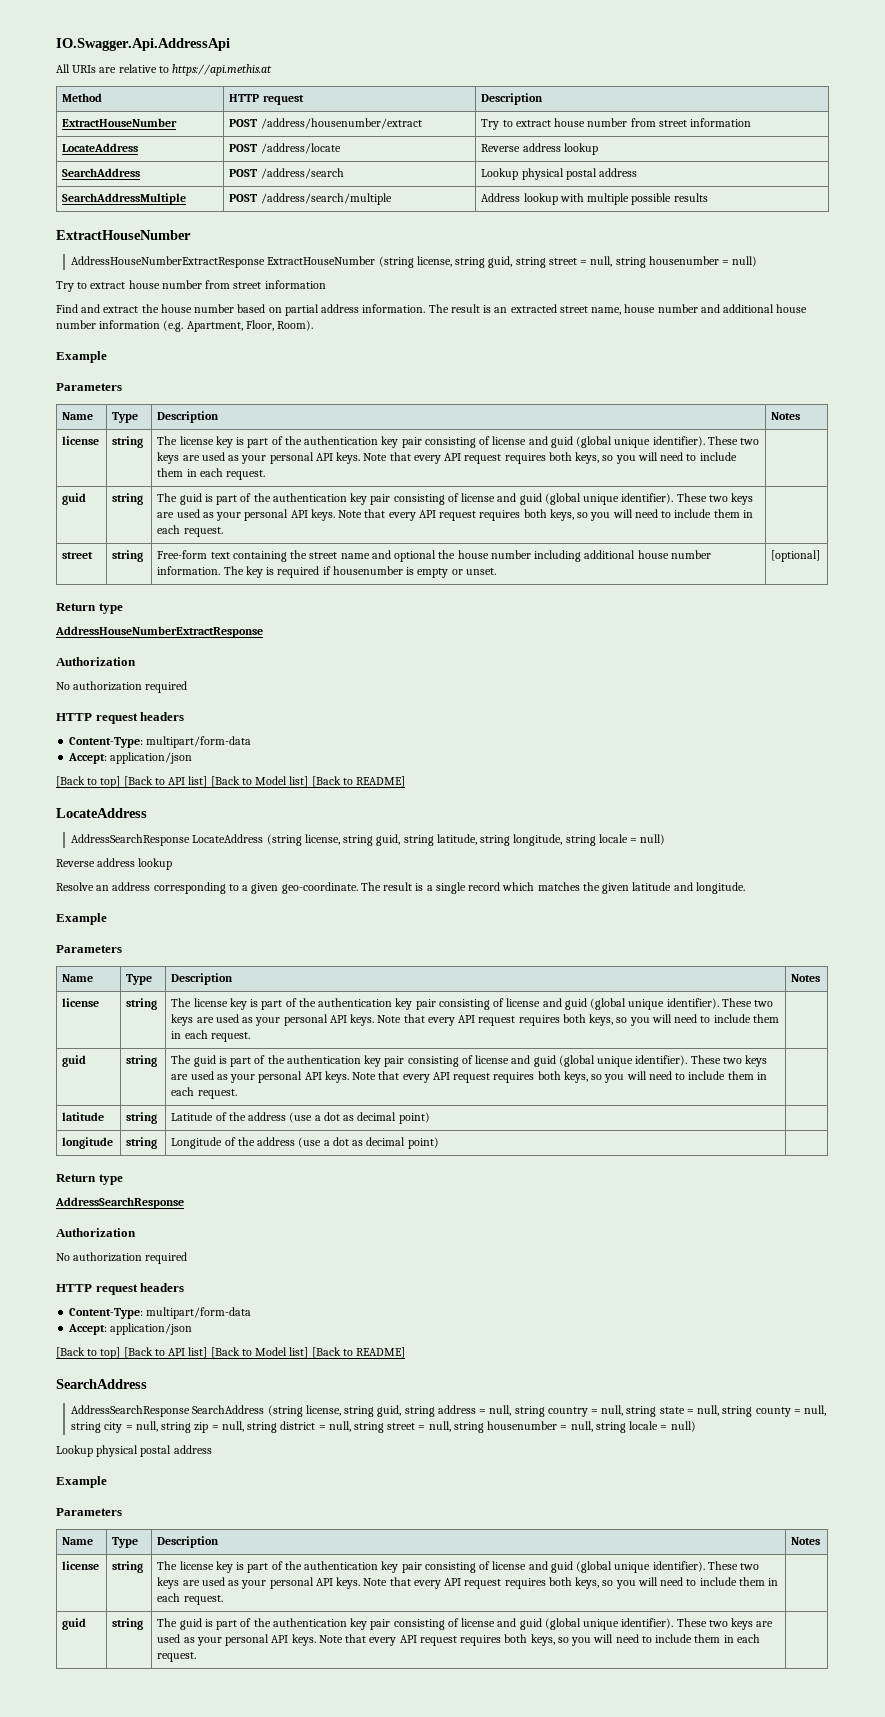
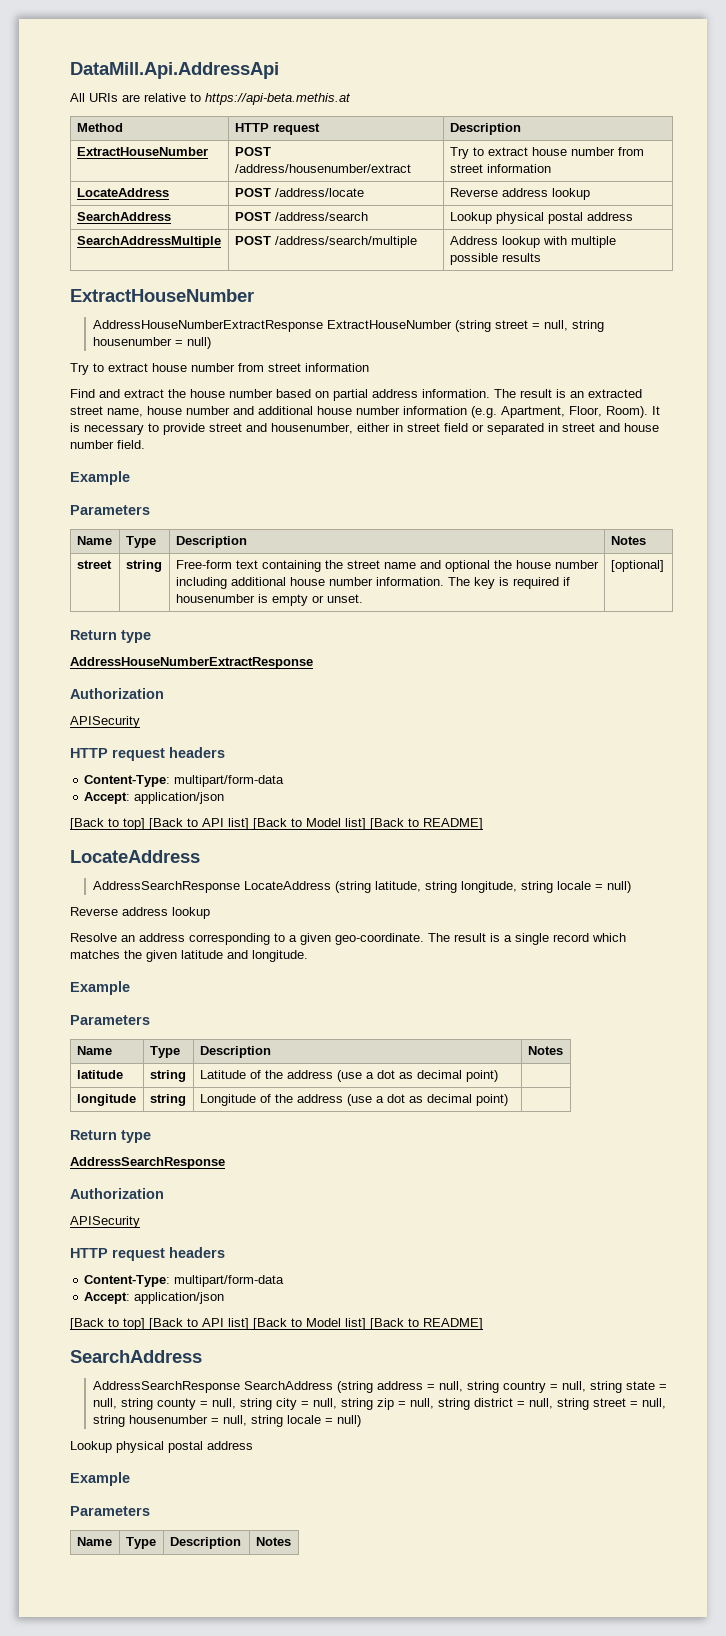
[56,38,230,51] IO.Swagger.Api.AddressApi -> [70,62,279,79] DataMill.Api.AddressApi
[172,64,273,76] https://api.methis.at -> [205,93,351,105] https://api-beta.methis.at
[416,256,546,268] license, string guid, string -> (491, 326) none
[56,351,107,363] [56,383,122,391] [62,412,94,420] [112,412,139,423] [157,411,220,423] [771,412,801,420] [62,436,100,445] [112,436,144,448] [157,436,760,448] [157,452,737,464] [157,468,266,480] [62,493,87,505] [112,493,144,505] [157,493,754,505] [157,509,753,521] [157,525,223,537] // Example // Parameters // Name | Type | Description | Notes // license | string | The license key is part of the authentication key pair consisting of license and guid (global unique identifier). These two keys are used as your personal API keys. Note that every API request requires both keys, so you will need to include them in each request. | // guid | string | The guid is part of the authentication key pair consisting of license and guid (global unique identifier). These two keys are used as your personal API keys. Note that every API request requires both keys, so you will need to include them in each request. | -> [652,406,660,415] [70,423,659,435] [70,440,145,449] [70,471,130,485] [70,505,150,515] [76,536,112,545] [125,536,156,548] [175,536,247,548] [610,536,646,545] It is necessary to provide street and housenumber, either in street field or separated in street and house number field. // Example // Parameters // Name | Type | Description | Notes
[56,681,188,693] No authorization required -> [70,716,140,728] APISecurity
[304,834,434,846] license, string guid, string -> (371, 887) none
[62,998,100,1007] [126,998,158,1010] [171,998,774,1010] [171,1014,779,1026] [171,1030,250,1042] [62,1055,87,1067] [126,1055,158,1067] [171,1055,768,1067] [171,1071,767,1083] [171,1087,237,1099] // license | string | The license key is part of the authentication key pair consisting of license and guid (global unique identifier). These two keys are used as your personal API keys. Note that every API request requires both keys, so you will need to include them in each request. | // guid | string | The guid is part of the authentication key pair consisting of license and guid (global unique identifier). These two keys are used as your personal API keys. Note that every API request requires both keys, so you will need to include them in each request. | -> (563, 1050) none
[56,1252,188,1264] No authorization required -> [70,1216,140,1228] APISecurity
[305,1405,435,1417] license, string guid, string -> (373, 1387) none
[62,1561,100,1570] [112,1561,144,1573] [157,1561,760,1573] [157,1577,779,1589] [157,1593,223,1605] [62,1618,87,1630] [112,1618,144,1630] [157,1618,774,1630] [157,1634,760,1646] [157,1652,197,1662] // license | string | The license key is part of the authentication key pair consisting of license and guid (global unique identifier). These two keys are used as your personal API keys. Note that every API request requires both keys, so you will need to include them in each request. | // guid | string | The guid is part of the authentication key pair consisting of license and guid (global unique identifier). These two keys are used as your personal API keys. Note that every API request requires both keys, so you will need to include them in each request. | -> (291, 1541) none

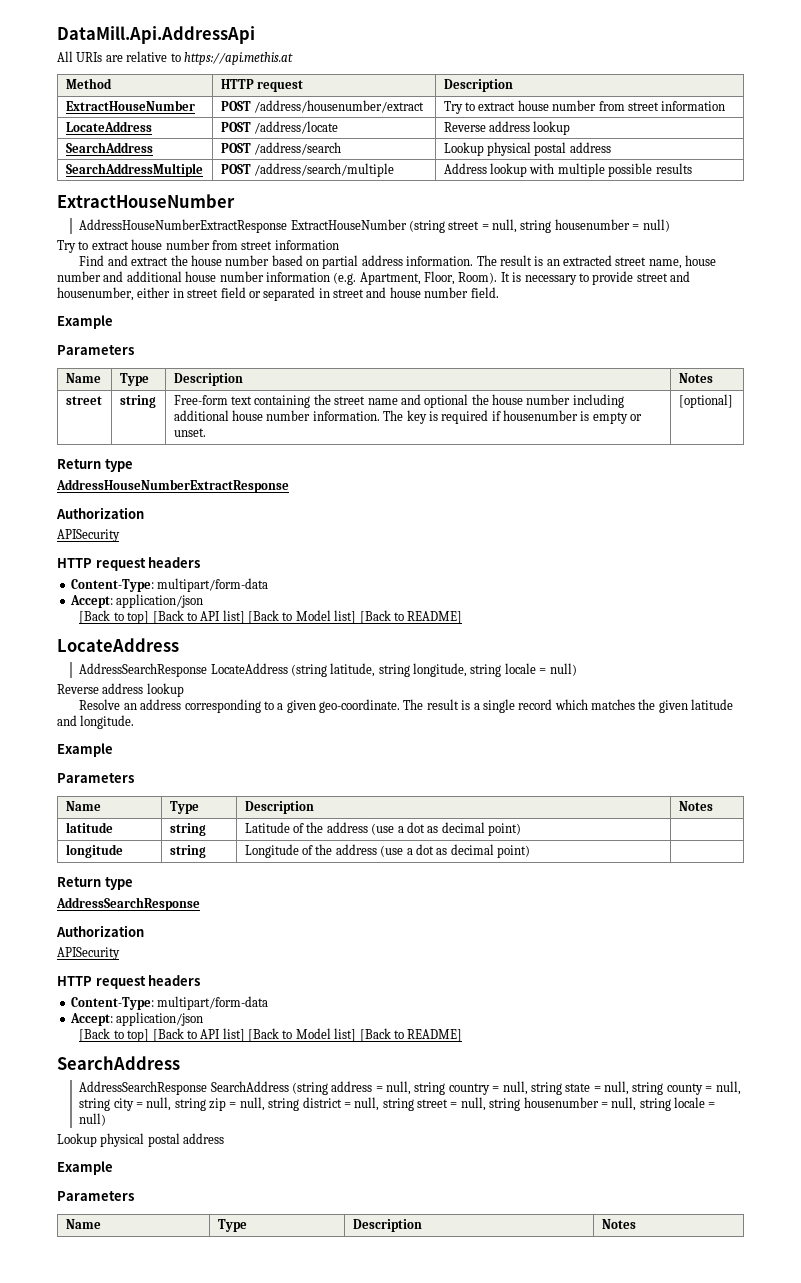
[205,93,351,105] https://api-beta.methis.at -> [183,52,293,65] https://api.methis.at

